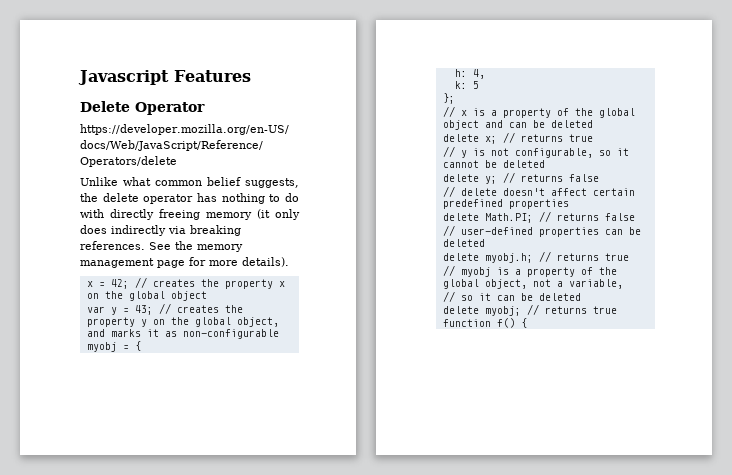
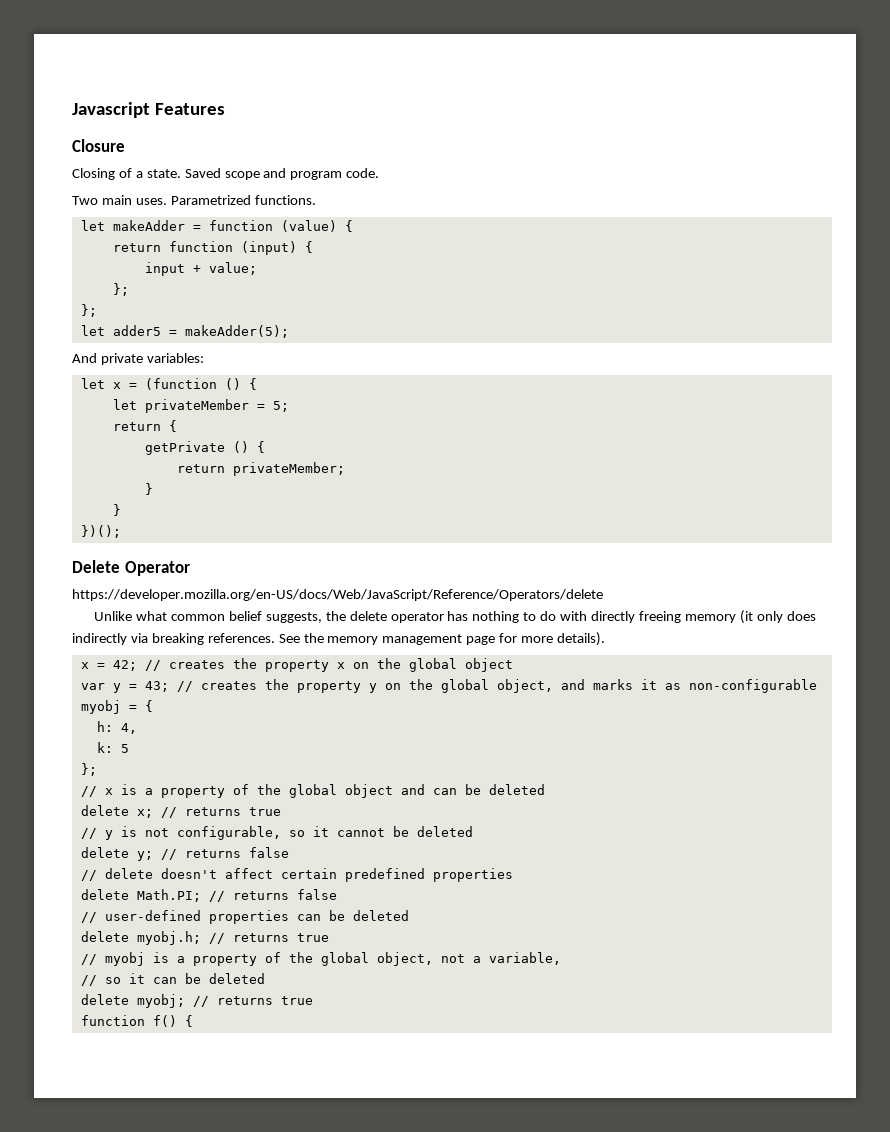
(251, 76) none -> [72,139,125,152] [72,168,380,180] [72,195,316,205] [80,220,353,232] [112,241,313,255] [144,262,257,276] [112,283,129,296] [80,304,97,317] [80,325,289,338] [72,353,204,365] [80,378,257,390] [112,399,289,413] [112,420,177,432] [144,441,265,455] [176,462,345,476] [144,483,153,495] [112,504,121,516] [80,525,121,538] // Closure // Closing of a state. Saved scope and program code. // Two main uses. Parametrized functions. // let makeAdder = function (value) { // return function (input) { // input + value; // }; // }; // let adder5 = makeAdder(5); // And private variables: // let x = (function () { // let privateMember = 5; // return { // getPrivate () { // return privateMember; // } // } // })();

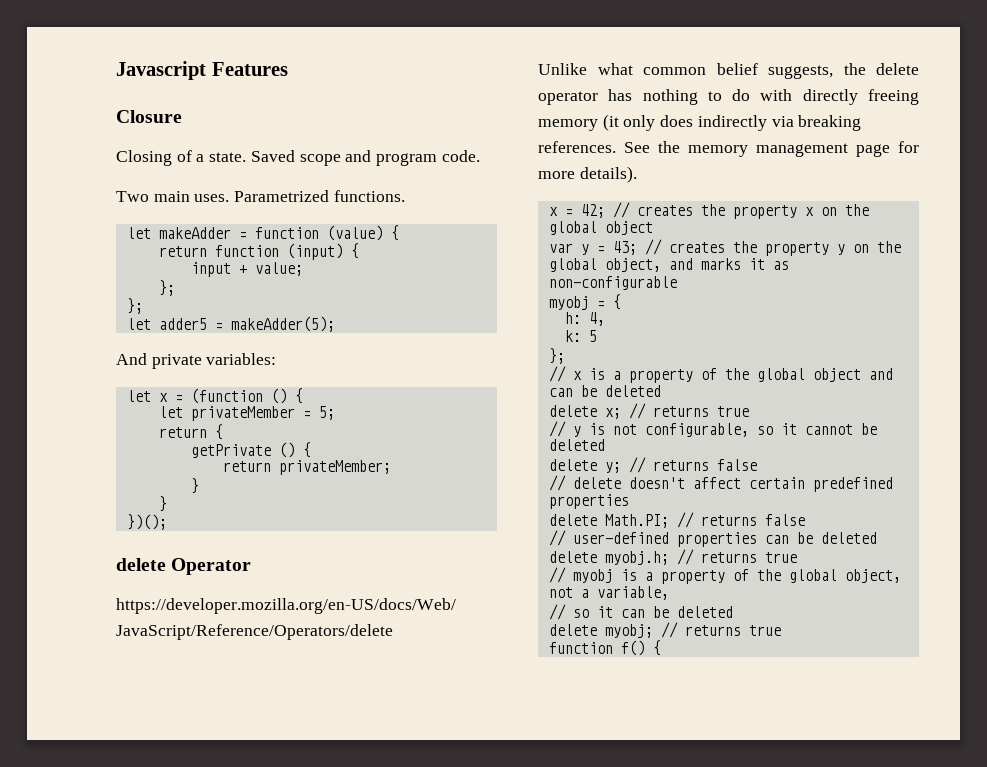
[72,560,120,573] Delete -> [116,558,166,571] delete

